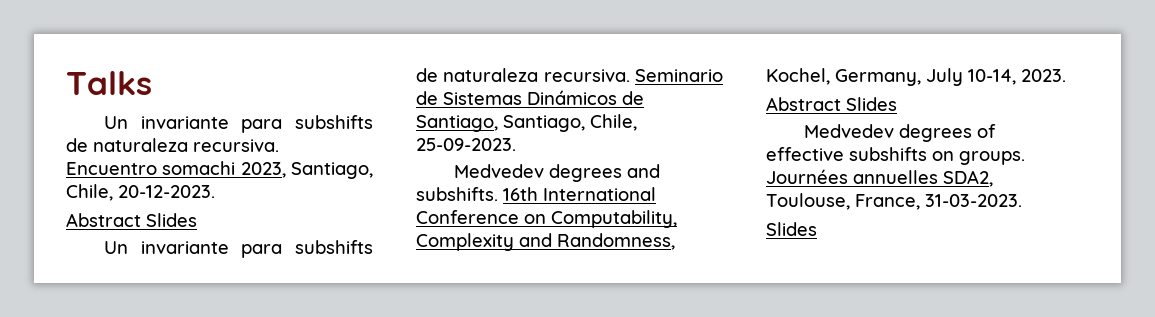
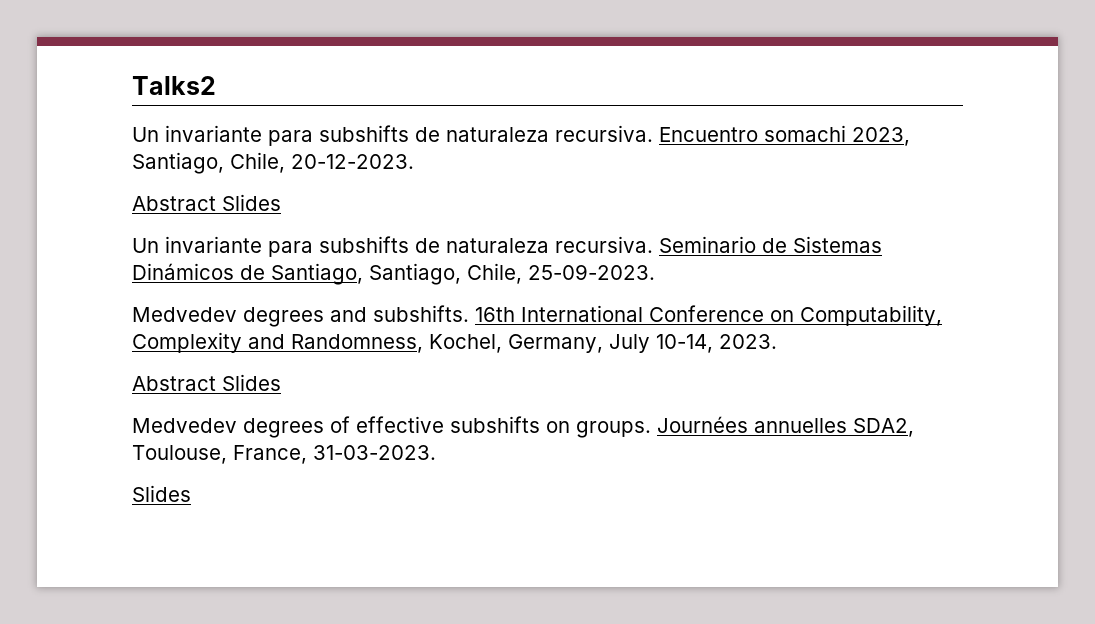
[66,71,152,95] Talks -> [132,76,216,95] Talks2

